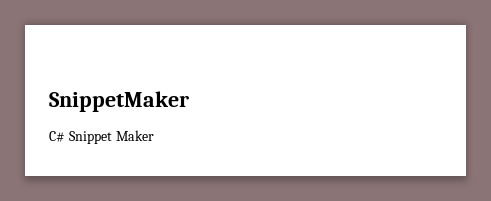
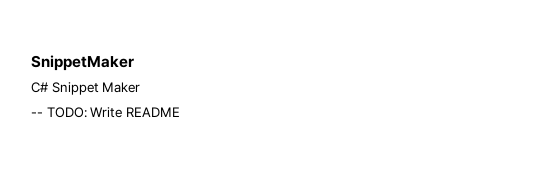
(154, 135) none -> [31,107,180,118] // -- TODO: Write README

